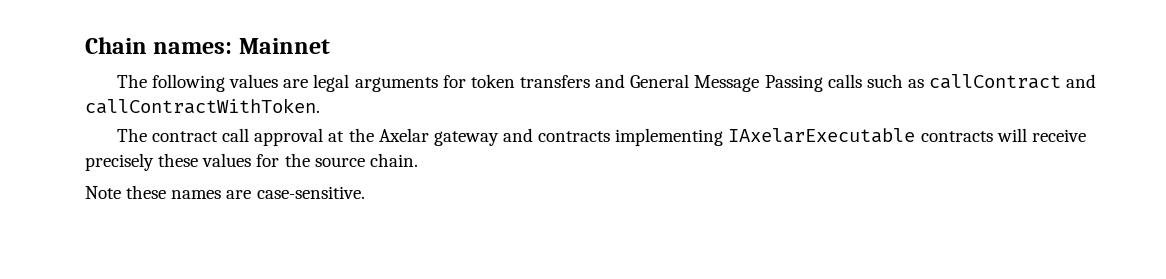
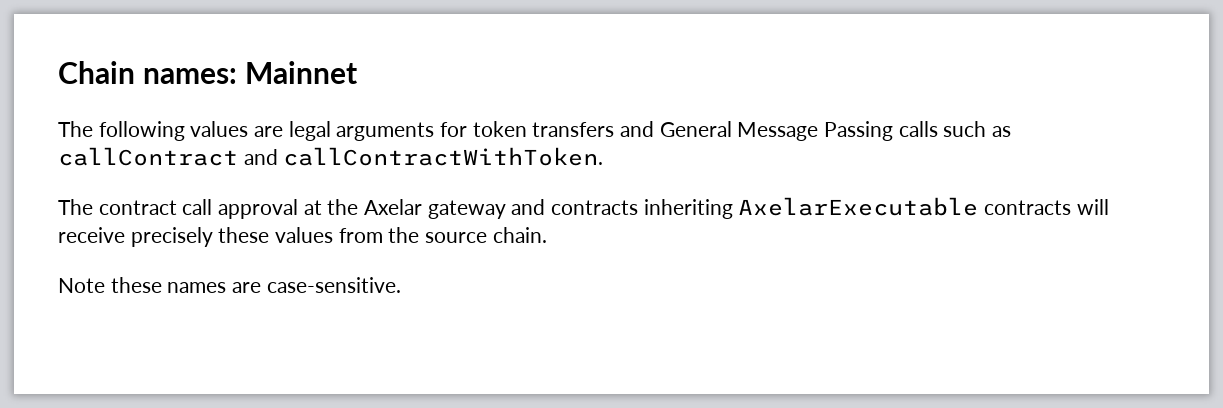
[615,128,916,146] implementing IAxelarExecutable -> [643,197,979,219] inheriting AxelarExecutable
[256,154,280,167] for -> [338,228,383,243] from

